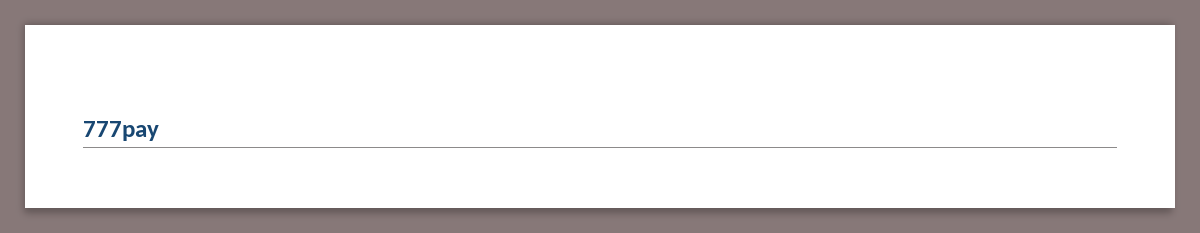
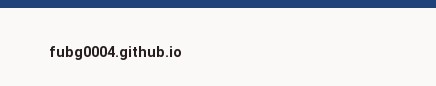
[83,121,159,141] 777pay -> [49,46,182,60] fubg0004.github.io

